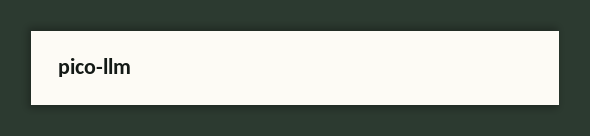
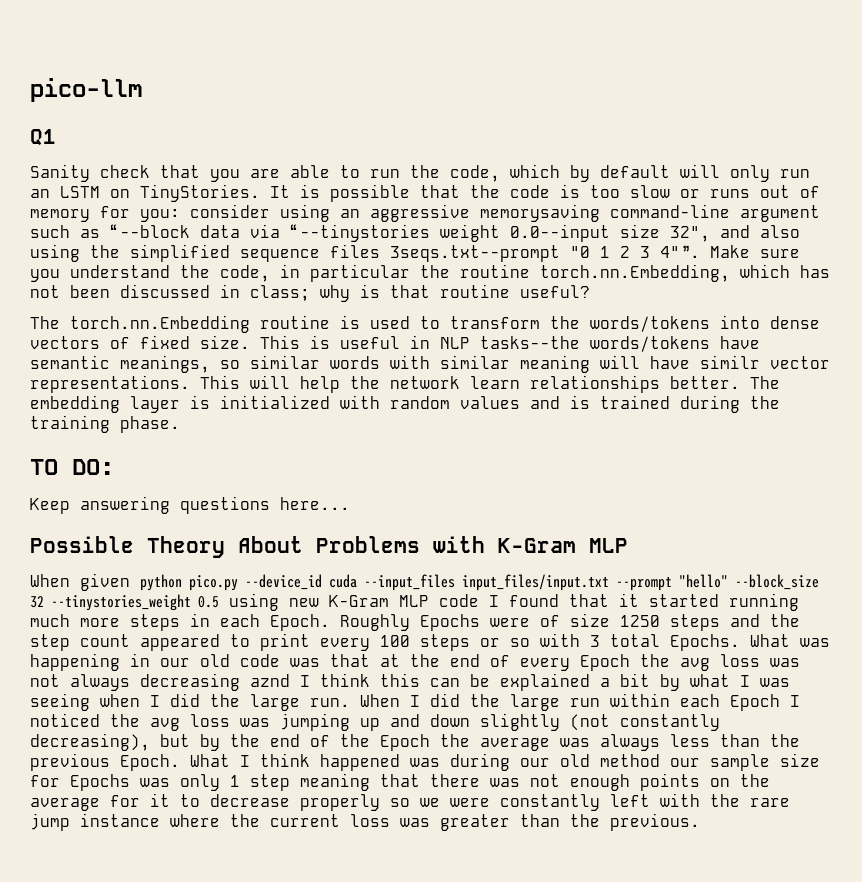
(131, 67) none -> [30,129,56,146] [30,164,810,182] [30,184,820,202] [30,204,820,222] [30,224,800,242] [30,244,800,262] [30,264,830,282] [30,284,590,302] [30,315,820,333] [30,335,760,352] [30,355,830,373] [30,375,780,393] [30,395,780,413] [30,415,180,433] [30,459,114,475] [30,496,350,514] [30,536,628,558] [30,573,819,591] [30,593,799,611] [30,613,800,631] [30,633,830,651] [30,653,800,671] [30,673,790,691] [30,693,800,711] [30,713,720,731] [30,733,800,751] [30,753,820,771] [30,773,770,791] [30,793,790,811] [30,813,700,831] // Q1 // Sanity check that you are able to run the code, which by default will only run an LSTM on TinyStories. It is possible that the code is too slow or runs out of memory for you: consider using an aggressive memorysaving command-line argument such as “--block data via “--tinystories weight 0.0--input size 32", and also using the simplified sequence files 3seqs.txt--prompt "0 1 2 3 4"”. Make sure you understand the code, in particular the routine torch.nn.Embedding, which has not been discussed in class; why is that routine useful? // The torch.nn.Embedding routine is used to transform the words/tokens into dense vectors of fixed size. This is useful in NLP tasks--the words/tokens have semantic meanings, so similar words with similar meaning will have similr vector representations. This will help the network learn relationships better. The embedding layer is initialized with random values and is trained during the training phase. // TO DO: // Keep answering questions here... // Possible Theory About Problems with K-Gram MLP // When given python pico.py --device_id cuda --input_files input_files/input.txt --prompt "hello" --block_size 32 --tinystories_weight 0.5 using new K-Gram MLP code I found that it started running much more steps in each Epoch. Roughly Epochs were of size 1250 steps and the step count appeared to print every 100 steps or so with 3 total Epochs. What was happening in our old code was that at the end of every Epoch the avg loss was not always decreasing aznd I think this can be explained a bit by what I was seeing when I did the large run. When I did the large run within each Epoch I noticed the avg loss was jumping up and down slightly (not constantly decreasing), but by the end of the Epoch the average was always less than the previous Epoch. What I think happened was during our old method our sample size for Epochs was only 1 step meaning that there was not enough points on the average for it to decrease properly so we were constantly left with the rare jump instance where the current loss was greater than the previous.

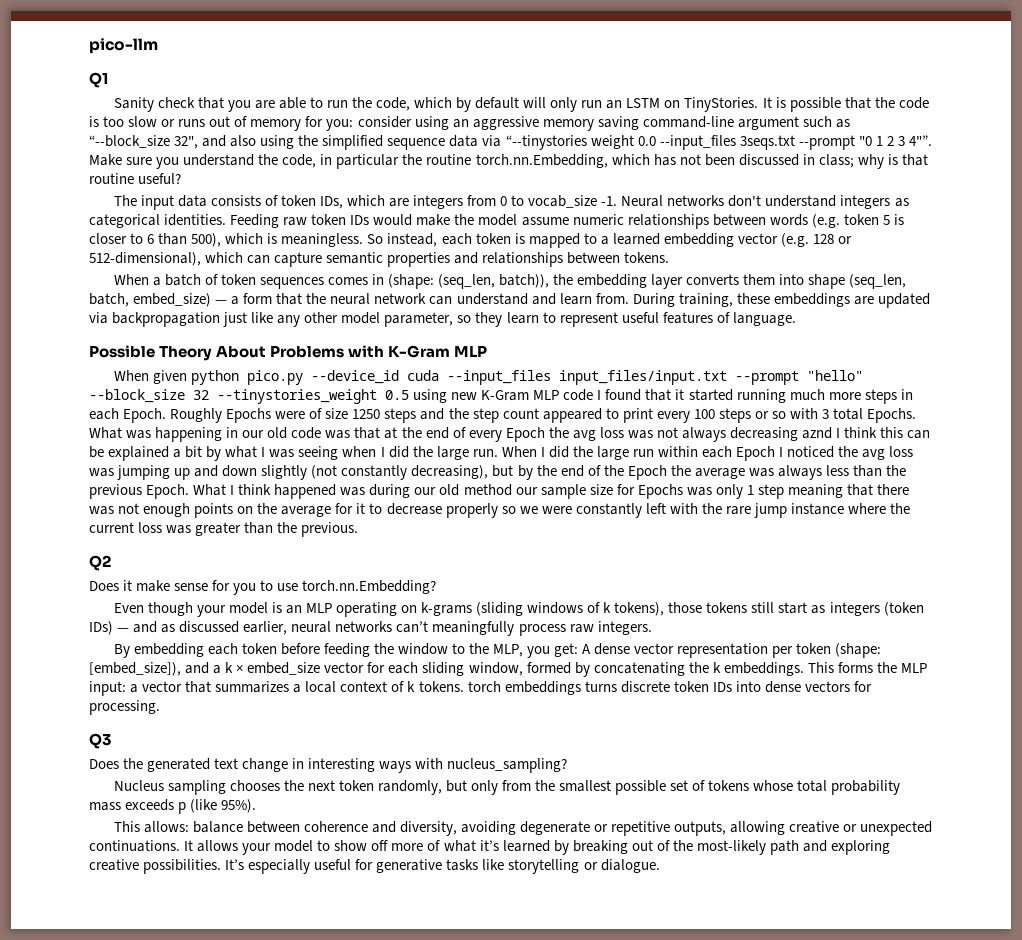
[480,204,600,222] memorysaving -> [542,116,639,131] memory saving
[110,224,660,242] “--block data via “--tinystories weight 0.0--input size -> [89,135,170,148] “--block_size
[330,244,560,262] files 3seqs.txt--prompt -> [449,135,855,150] data via “--tinystories weight 0.0 --input_files 3seqs.txt --prompt
[70,315,820,333] [30,335,760,352] [30,355,830,373] [30,375,780,393] [30,395,780,413] [30,415,180,433] [30,459,114,475] [30,496,350,514] torch.nn.Embedding routine is used to transform the words/tokens into dense vectors of fixed size. This is useful in NLP tasks--the words/tokens have semantic meanings, so similar words with similar meaning will have similr vector representations. This will help the network learn relationships better. The embedding layer is initialized with random values and is trained during the training phase. // TO DO: // Keep answering questions here... -> [140,195,909,210] [89,214,904,229] [89,233,853,248] [89,252,670,267] [113,274,907,289] [89,293,930,308] [89,312,796,327] input data consists of token IDs, which are integers from 0 to vocab_size -1. Neural networks don't understand integers as categorical identities. Feeding raw token IDs would make the model assume numeric relationships between words (e.g. token 5 is closer to 6 than 500), which is meaningless. So instead, each token is mapped to a learned embedding vector (e.g. 128 or 512-dimensional), which can capture semantic properties and relationships between tokens. // When a batch of token sequences comes in (shape: (seq_len, batch)), the embedding layer converts them into shape (seq_len, batch, embed_size) — a form that the neural network can understand and learn from. During training, these embeddings are updated via backpropagation just like any other model parameter, so they learn to represent useful features of language.
(700, 822) none -> [89,555,111,571] [89,580,437,595] [113,602,924,617] [89,621,652,636] [113,643,882,658] [89,662,927,677] [89,681,872,696] [89,700,160,715] [89,733,111,749] [89,758,568,773] [113,780,901,795] [89,799,257,814] [113,821,933,836] [89,840,891,855] [89,859,660,874] // Q2 // Does it make sense for you to use torch.nn.Embedding? // Even though your model is an MLP operating on k-grams (sliding windows of k tokens), those tokens still start as integers (token IDs) — and as discussed earlier, neural networks can’t meaningfully process raw integers. // By embedding each token before feeding the window to the MLP, you get: A dense vector representation per token (shape: [embed_size]), and a k × embed_size vector for each sliding window, formed by concatenating the k embeddings. This forms the MLP input: a vector that summarizes a local context of k tokens. torch embeddings turns discrete token IDs into dense vectors for processing. // Q3 // Does the generated text change in interesting ways with nucleus_sampling? // Nucleus sampling chooses the next token randomly, but only from the smallest possible set of tokens whose total probability mass exceeds p (like 95%). // This allows: balance between coherence and diversity, avoiding degenerate or repetitive outputs, allowing creative or unexpected continuations. It allows your model to show off more of what it’s learned by breaking out of the most-likely path and exploring creative possibilities. It’s especially useful for generative tasks like storytelling or dialogue.

